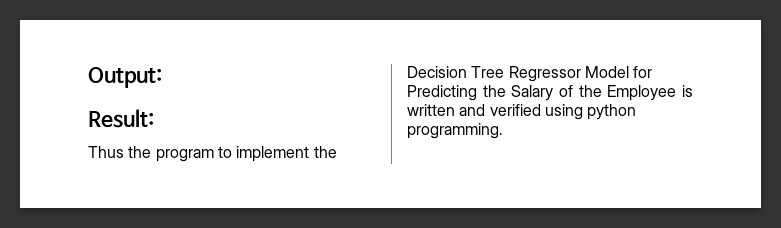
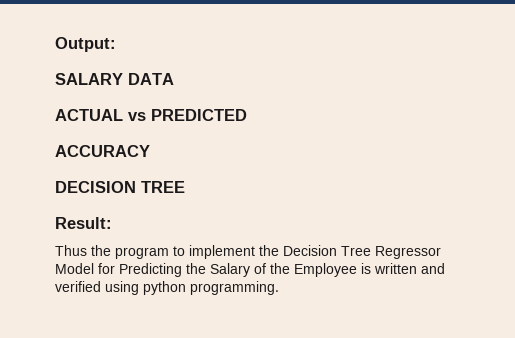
(162, 77) none -> [55,73,174,85] [55,109,247,121] [55,145,150,157] [55,181,185,193] // SALARY DATA // ACTUAL vs PREDICTED // ACCURACY // DECISION TREE

